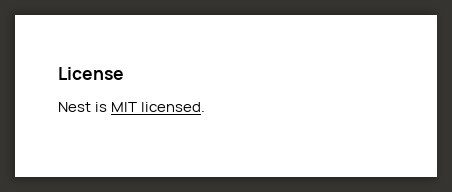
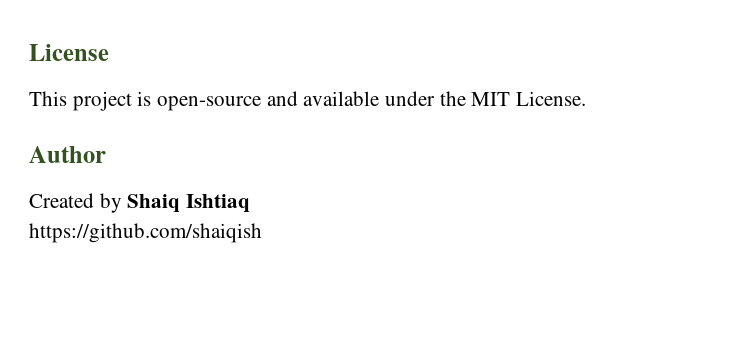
[58,102,206,112] Nest is MIT licensed. -> [29,91,587,111] [29,146,106,163] [29,193,251,213] [29,223,262,243] This project is open-source and available under the MIT License. // Author // Created by Shaiq Ishtiaq // https://github.com/shaiqish

